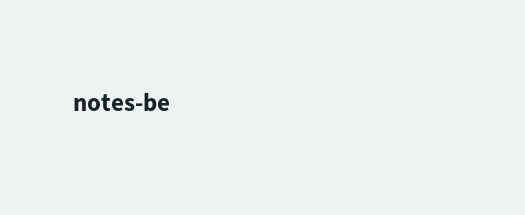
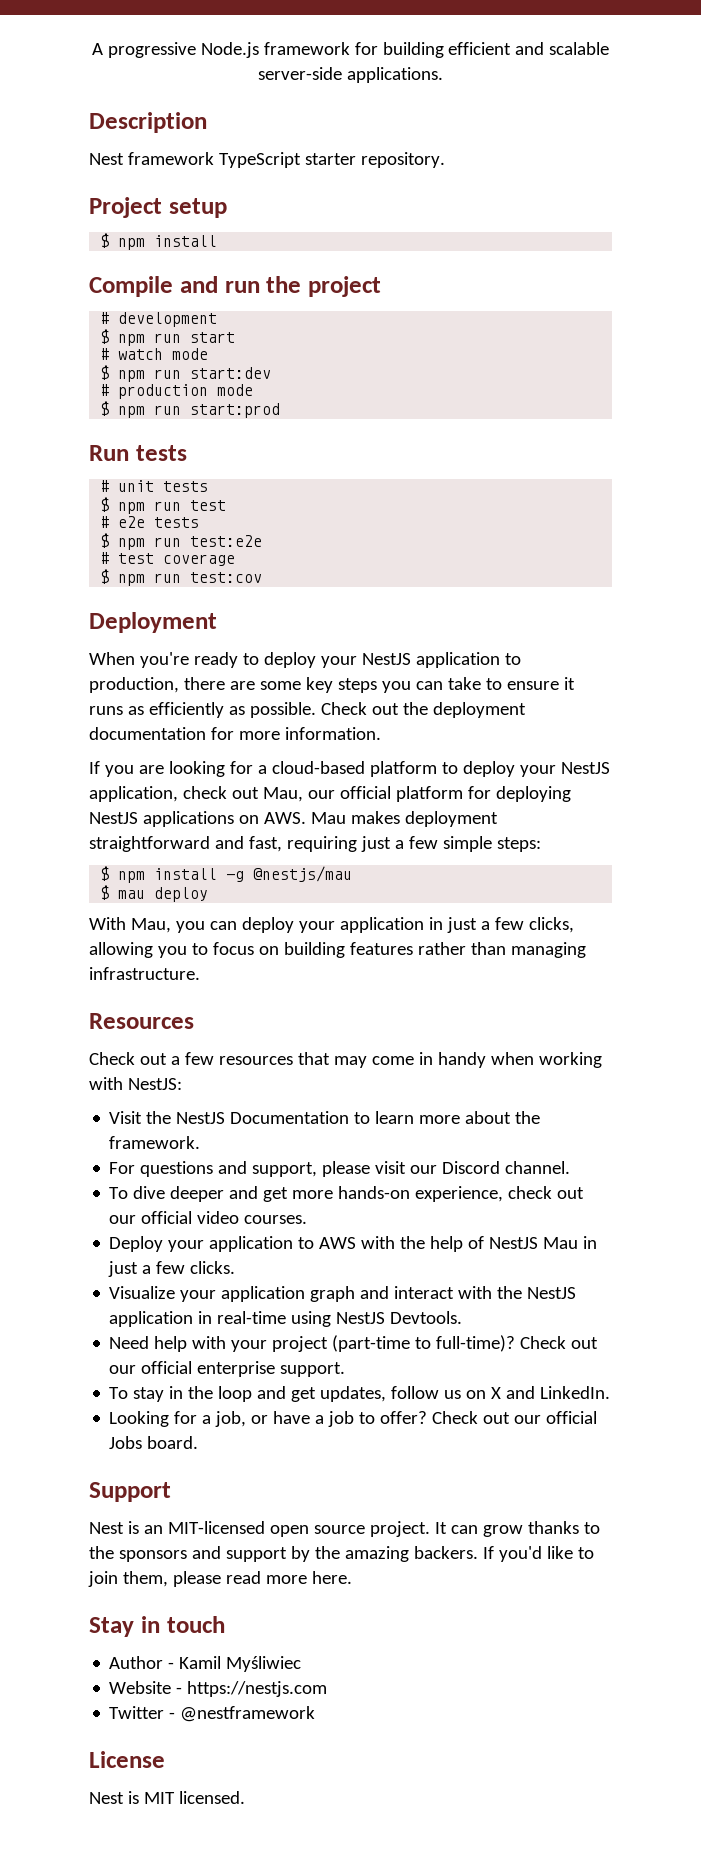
[73,93,170,112] notes-be -> [91,42,610,58] [258,67,443,83] [89,112,207,133] [89,152,445,168] [89,197,227,218] [100,233,218,250] [89,276,381,297] [100,312,218,327] [100,329,236,346] [100,348,209,360] [100,365,272,382] [100,384,254,399] [100,401,281,418] [89,445,187,461] [100,480,209,492] [100,497,227,514] [100,516,200,528] [100,533,263,550] [100,552,236,566] [100,569,263,586] [89,612,217,633] [89,652,521,668] [89,677,575,693] [89,702,526,718] [89,727,381,740] [89,761,610,777] [89,786,571,802] [89,811,498,827] [89,836,541,852] [100,866,353,883] [100,885,209,902] [89,917,574,933] [89,942,586,958] [89,967,200,980] [89,1013,194,1029] [89,1052,602,1068] [89,1077,182,1090] [109,1111,541,1124] [109,1136,201,1149] [109,1161,571,1177] [109,1186,585,1202] [109,1211,308,1224] [109,1236,598,1252] [108,1261,236,1277] [109,1286,577,1302] [109,1311,463,1327] [109,1335,599,1352] [109,1361,346,1377] [109,1386,611,1402] [109,1411,598,1427] [109,1436,199,1449] [89,1482,171,1502] [89,1521,600,1537] [89,1546,594,1562] [88,1571,352,1587] [89,1616,225,1637] [109,1656,302,1672] [109,1681,328,1697] [109,1706,316,1722] [89,1751,165,1768] [89,1791,245,1804] A progressive Node.js framework for building efficient and scalable server-side applications. // Description // Nest framework TypeScript starter repository. // Project setup // $ npm install // Compile and run the project // # development // $ npm run start // # watch mode // $ npm run start:dev // # production mode // $ npm run start:prod // Run tests // # unit tests // $ npm run test // # e2e tests // $ npm run test:e2e // # test coverage // $ npm run test:cov // Deployment // When you're ready to deploy your NestJS application to production, there are some key steps you can take to ensure it runs as efficiently as possible. Check out the deployment documentation for more information. // If you are looking for a cloud-based platform to deploy your NestJS application, check out Mau, our official platform for deploying NestJS applications on AWS. Mau makes deployment straightforward and fast, requiring just a few simple steps: // $ npm install -g @nestjs/mau // $ mau deploy // With Mau, you can deploy your application in just a few clicks, allowing you to focus on building features rather than managing infrastructure. // Resources // Check out a few resources that may come in handy when working with NestJS: // Visit the NestJS Documentation to learn more about the framework. // For questions and support, please visit our Discord channel. // To dive deeper and get more hands-on experience, check out our official video courses. // Deploy your application to AWS with the help of NestJS Mau in just a few clicks. // Visualize your application graph and interact with the NestJS application in real-time using NestJS Devtools. // Need help with your project (part-time to full-time)? Check out our official enterprise support. // To stay in the loop and get updates, follow us on X and LinkedIn. // Looking for a job, or have a job to offer? Check out our official Jobs board. // Support // Nest is an MIT-licensed open source project. It can grow thanks to the sponsors and support by the amazing backers. If you'd like to join them, please read more here. // Stay in touch // Author - Kamil Myśliwiec // Website - https://nestjs.com // Twitter - @nestframework // License // Nest is MIT licensed.

